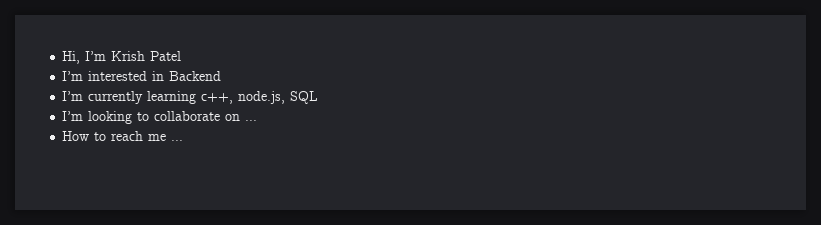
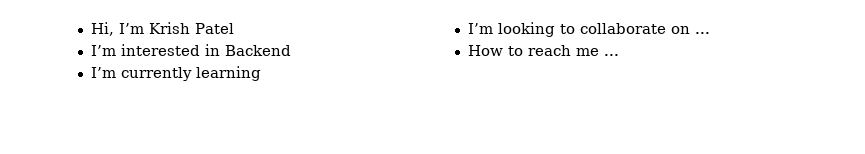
[201,91,319,104] c++, node.js, SQL -> (261, 73) none

